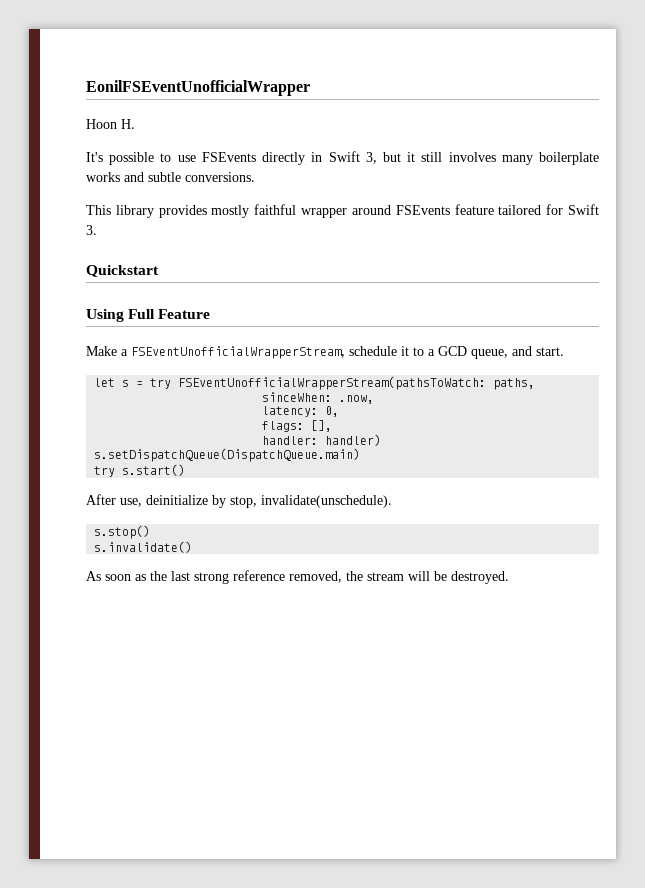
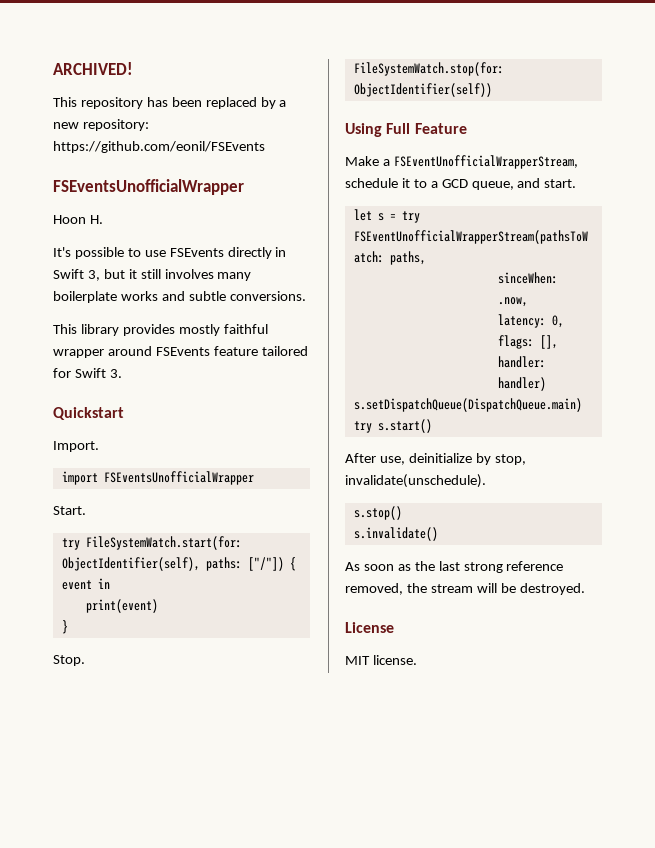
[86,80,310,96] EonilFSEventUnofficialWrapper -> [53,62,133,75] [53,97,287,109] [53,119,149,131] [53,141,265,153] [53,179,244,195] ARCHIVED! // This repository has been replaced by a new repository: https://github.com/eonil/FSEvents // FSEventsUnofficialWrapper
(159, 271) none -> [53,441,99,452] [61,471,254,485] [53,506,86,515] [61,536,242,550] [61,557,296,571] [61,578,110,590] [85,599,158,613] [61,620,68,634] [53,655,85,666] [353,62,504,76] [353,83,492,97] // Import. // import FSEventsUnofficialWrapper // Start. // try FileSystemWatch.start(for: ObjectIdentifier(self), paths: ["/"]) { event in // print(event) // } // Stop. // FileSystemWatch.stop(for: ObjectIdentifier(self))
(509, 577) none -> [345,622,394,633] [345,655,417,665] // License // MIT license.

